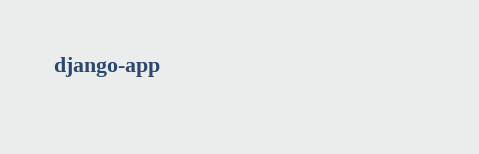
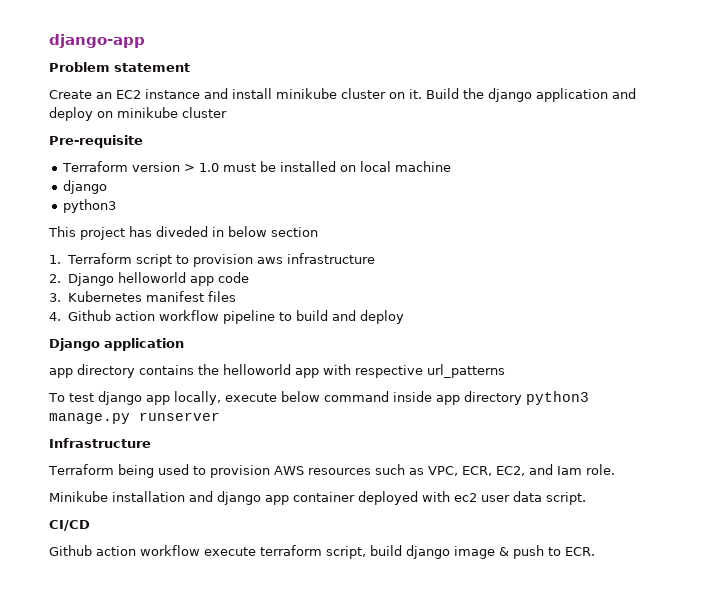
(160, 67) none -> [49,62,190,72] [49,88,636,102] [49,107,227,121] [49,135,143,148] [62,161,452,172] [63,180,108,194] [63,199,117,213] [48,226,318,240] [49,253,376,267] [49,272,249,286] [49,291,236,302] [49,310,404,324] [49,338,184,351] [49,364,505,378] [48,391,589,405] [49,412,220,424] [49,438,151,448] [48,464,615,478] [49,491,586,505] [49,520,90,531] [49,545,595,559] // Problem statement // Create an EC2 instance and install minikube cluster on it. Build the django application and deploy on minikube cluster // Pre-requisite // Terraform version > 1.0 must be installed on local machine // django // python3 // This project has diveded in below section // 1. Terraform script to provision aws infrastructure // 2. Django helloworld app code // 3. Kubernetes manifest files // 4. Github action workflow pipeline to build and deploy // Django application // app directory contains the helloworld app with respective url_patterns // To test django app locally, execute below command inside app directory python3 manage.py runserver // Infrastructure // Terraform being used to provision AWS resources such as VPC, ECR, EC2, and Iam role. // Minikube installation and django app container deployed with ec2 user data script. // CI/CD // Github action workflow execute terraform script, build django image & push to ECR.

